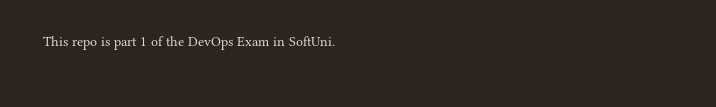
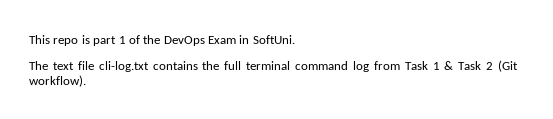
(335, 41) none -> [29,60,518,72] [29,75,86,87] // The text file cli-log.txt contains the full terminal command log from Task 1 & Task 2 (Git workflow).

